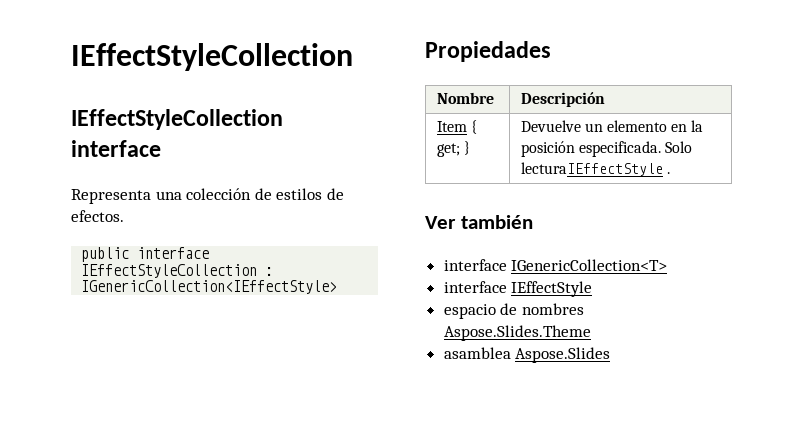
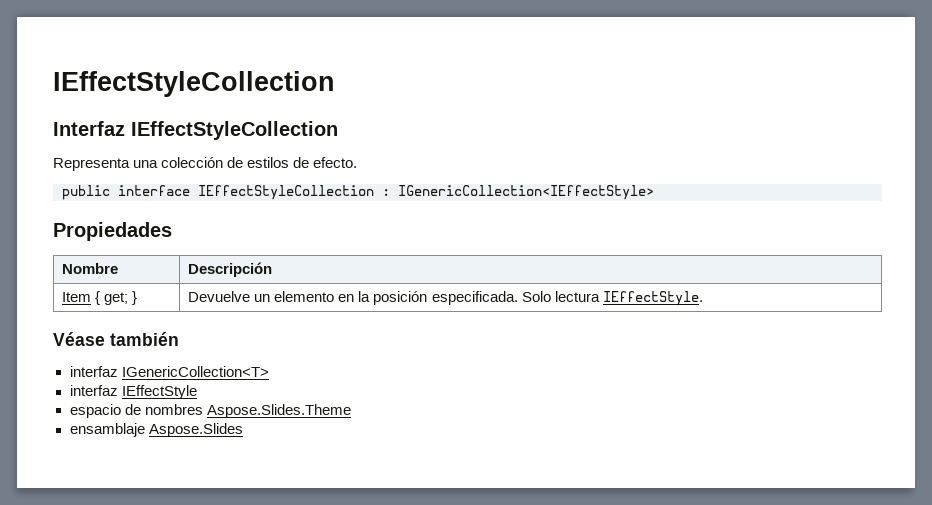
[71,43,353,71] [71,109,283,130] [71,140,161,157] IEffectStyleCollection // IEffectStyleCollection interface -> [53,71,335,97] [53,121,338,140] IEffectStyleCollection // Interfaz IEffectStyleCollection
[71,210,124,222] efectos. -> [313,157,358,168] efecto.
[520,162,670,176] [425,216,456,229] lecturaIEffectStyle . // Ver -> [554,291,703,306] [53,332,105,346] lectura IEffectStyle. // Véase
[443,259,507,271] interface -> [69,366,118,377] interfaz
[443,281,507,293] interface -> [69,385,118,396] interfaz
[443,347,511,359] asamblea -> [69,423,145,437] ensamblaje

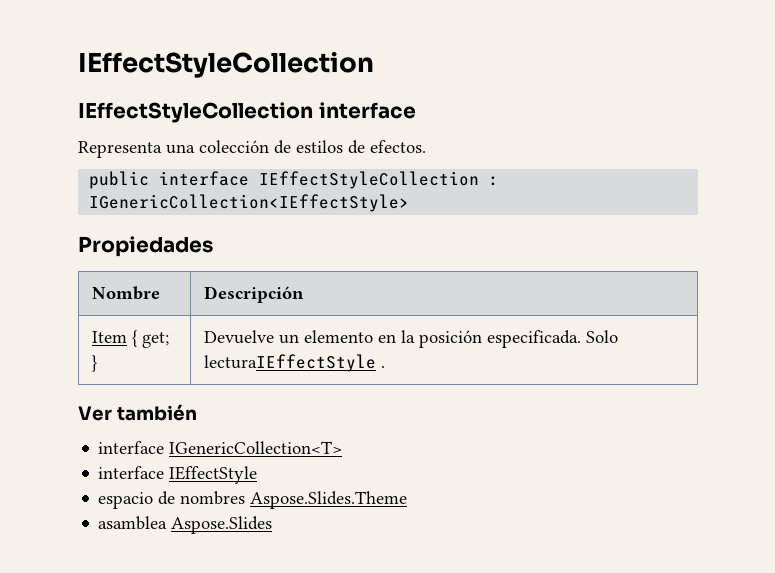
[53,71,335,97] [53,121,338,140] IEffectStyleCollection // Interfaz IEffectStyleCollection -> [78,52,374,78] [78,102,416,123] IEffectStyleCollection // IEffectStyleCollection interface
[313,157,358,168] efecto. -> [370,140,426,153] efectos.
[554,291,703,306] [53,332,105,346] lectura IEffectStyle. // Véase -> [203,354,385,372] [78,406,112,421] lecturaIEffectStyle . // Ver
[69,366,118,377] interfaz -> [98,441,165,454] interface
[69,385,118,396] interfaz -> [98,466,165,479] interface
[69,423,145,437] ensamblaje -> [98,516,168,530] asamblea

